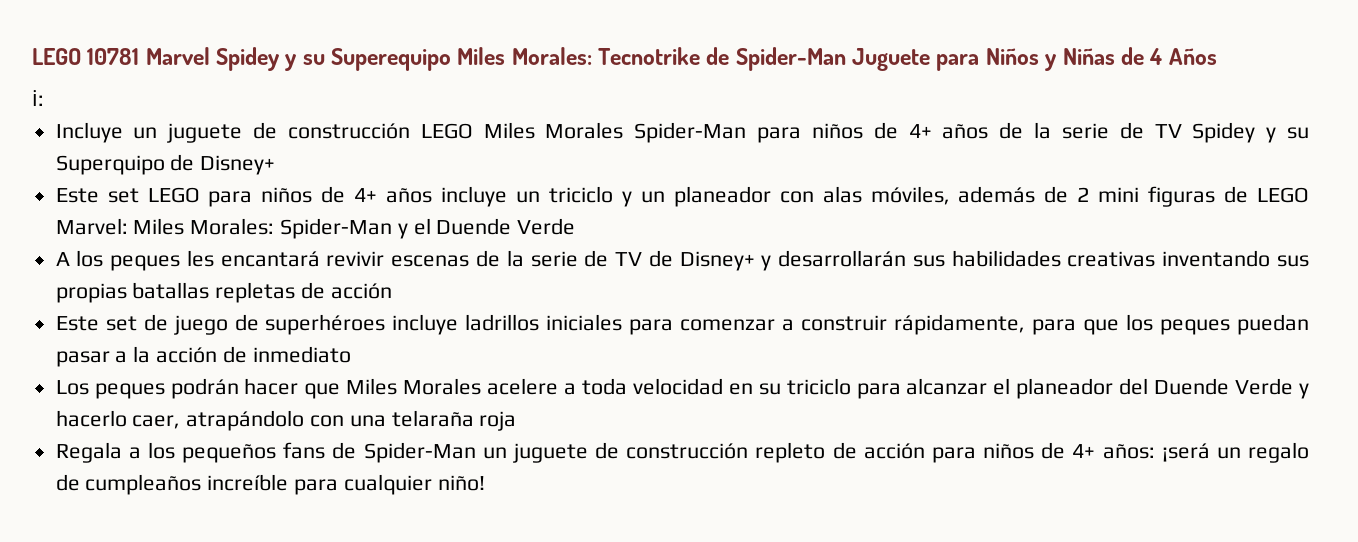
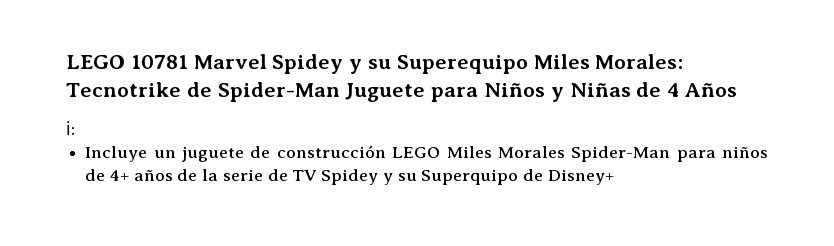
[55,186,1309,207] [55,218,576,239] [55,250,1309,271] [55,282,392,303] [55,314,1309,335] [55,346,351,367] [55,378,1309,399] [55,410,517,431] [55,442,1309,463] [55,474,485,495] // Este set LEGO para niños de 4+ años incluye un triciclo y un planeador con alas móviles, además de 2 mini figuras de LEGO Marvel: Miles Morales: Spider-Man y el Duende Verde // A los peques les encantará revivir escenas de la serie de TV de Disney+ y desarrollarán sus habilidades creativas inventando sus propias batallas repletas de acción // Este set de juego de superhéroes incluye ladrillos iniciales para comenzar a construir rápidamente, para que los peques puedan pasar a la acción de inmediato // Los peques podrán hacer que Miles Morales acelere a toda velocidad en su triciclo para alcanzar el planeador del Duende Verde y hacerlo caer, atrapándolo con una telaraña roja // Regala a los pequeños fans de Spider-Man un juguete de construcción repleto de acción para niños de 4+ años: ¡será un regalo de cumpleaños increíble para cualquier niño! -> (614, 177) none

